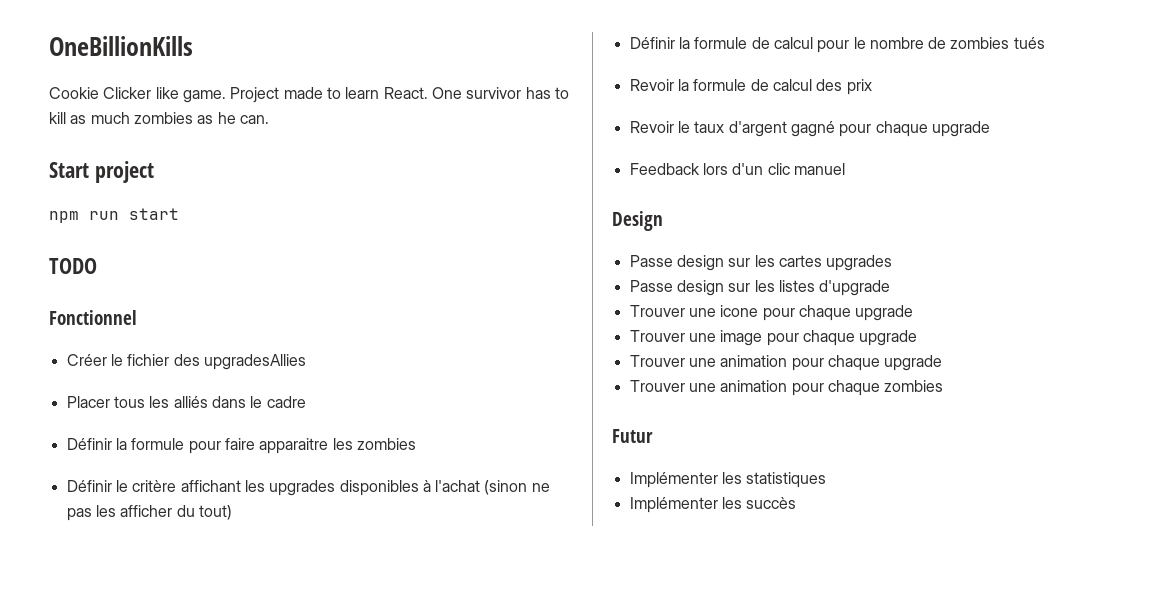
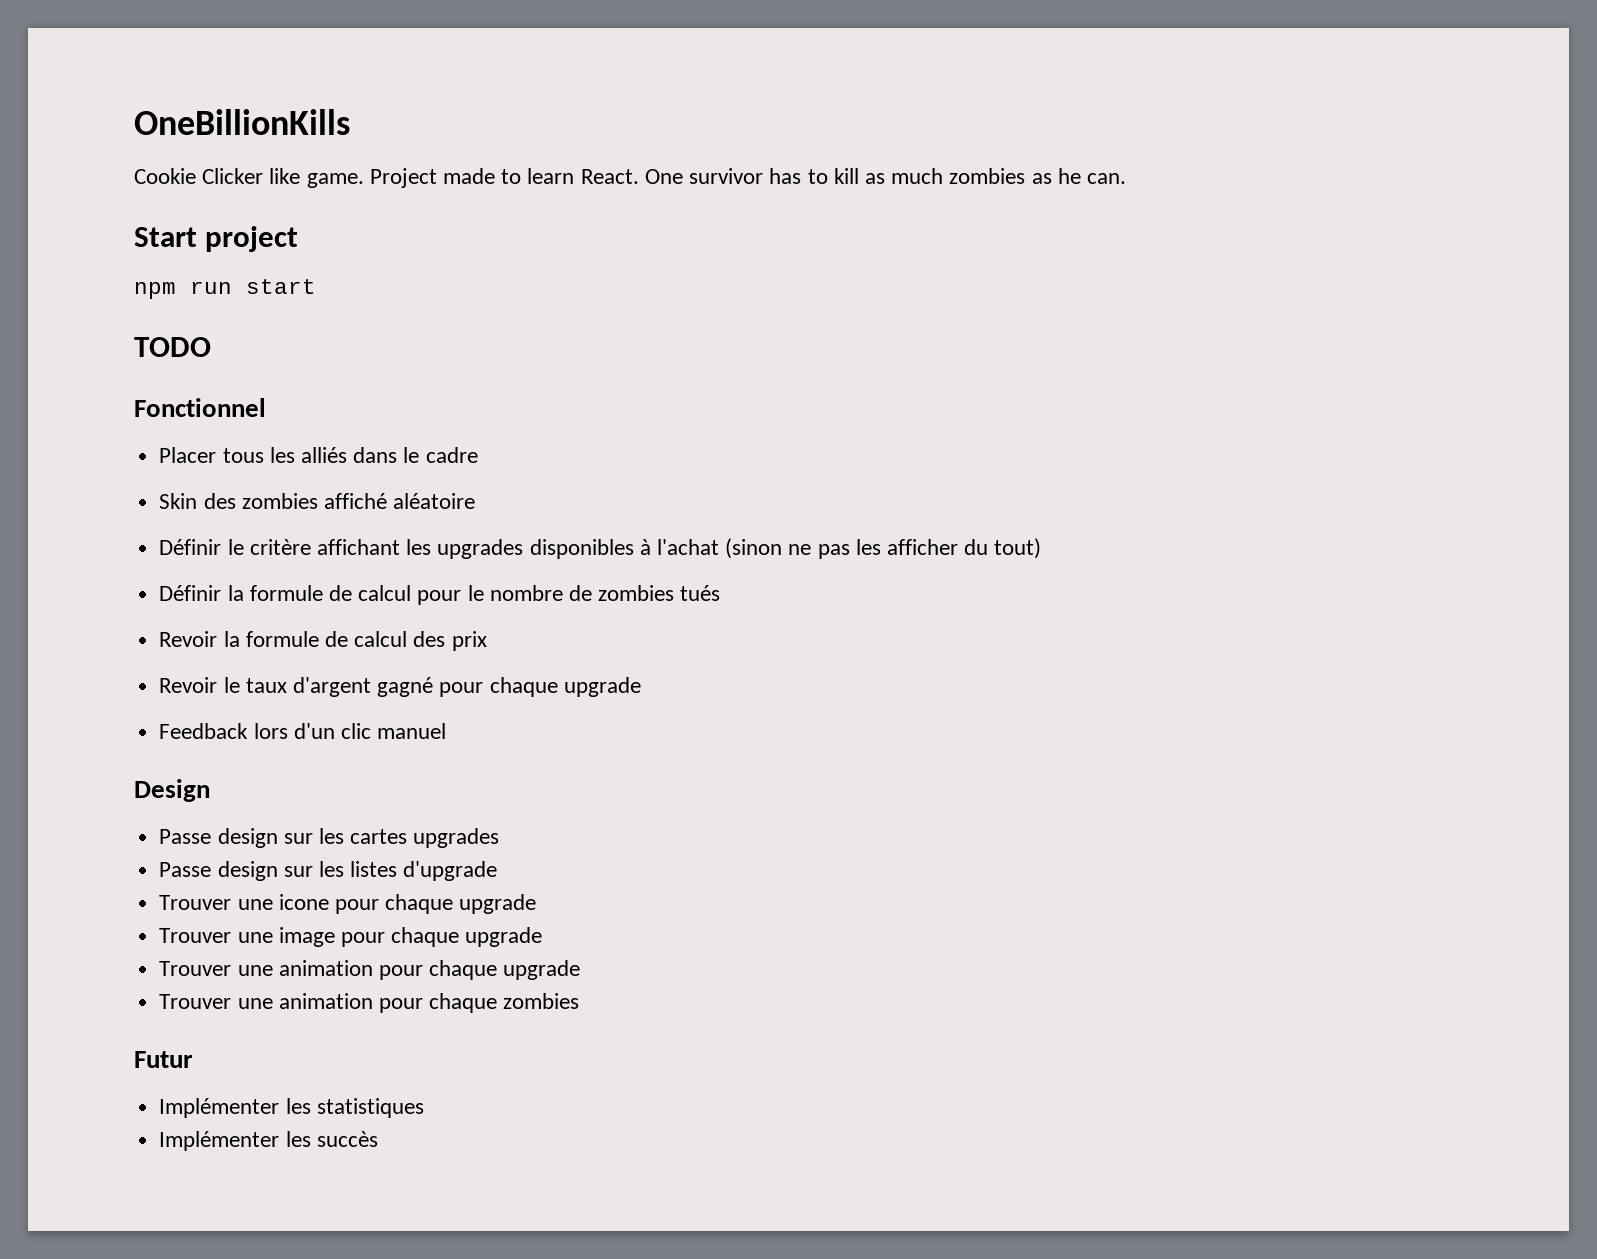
[66,354,306,370] // Créer le fichier des upgradesAllies -> (266, 407) none
[66,438,416,454] Définir la formule pour faire apparaitre les zombies -> [159,493,476,509] Skin des zombies affiché aléatoire

